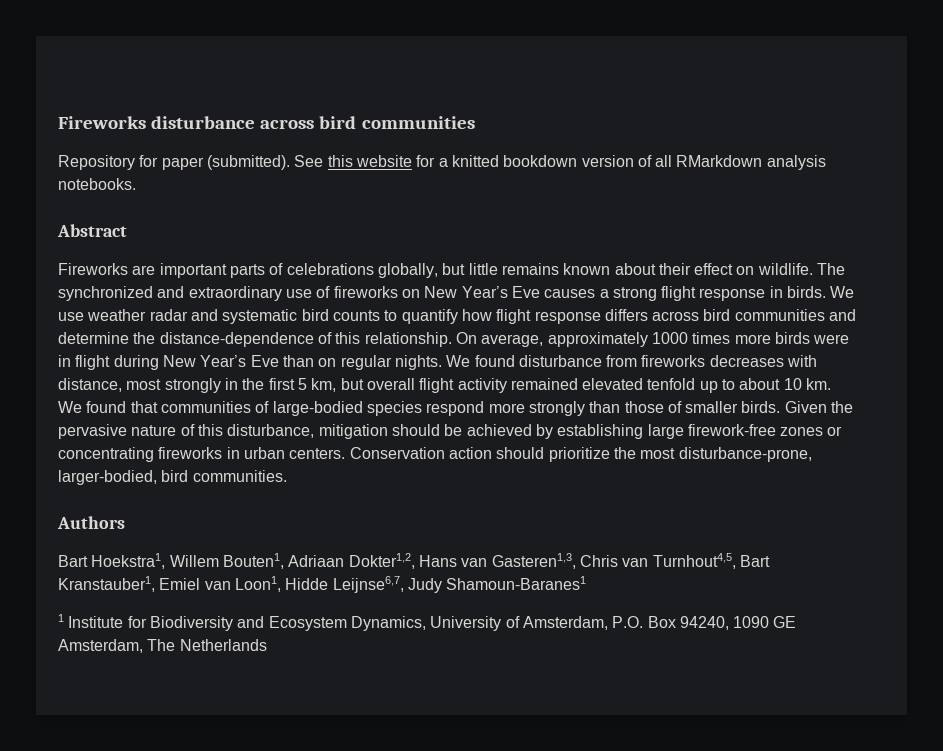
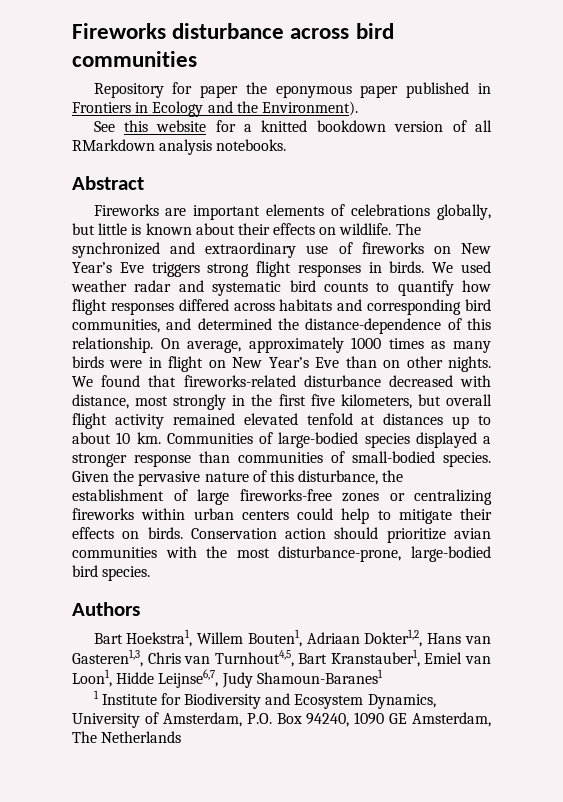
[206,155,290,170] (submitted). -> [245,82,492,98] [72,101,358,117] the eponymous paper published in Frontiers in Ecology and the Environment). //
[229,264,265,278] parts -> [266,204,325,216] elements
[501,263,559,275] remains -> [131,224,142,235] is
[694,263,734,275] effect -> [273,223,316,235] effects
[544,289,609,298] causes a -> [151,262,200,277] triggers
[699,288,766,301] response -> [297,264,361,277] responses
[58,312,84,321] use -> [460,261,491,273] used
[534,309,857,324] [58,332,129,344] response differs across bird communities and determine -> [110,299,491,315] [72,318,272,333] responses differed across habitats and corresponding bird communities, and determined
[734,334,771,344] more -> [431,341,491,353] as many
[113,355,159,370] during -> [208,360,226,368] on
[340,355,392,370] regular -> [406,356,443,368] other
[518,355,784,367] disturbance from fireworks decreases -> [148,375,453,387] that fireworks-related disturbance decreased
[297,378,337,392] 5 km, -> [310,394,412,409] five kilometers,
(696, 384) none -> [361,413,444,425] at distances
[58,401,781,416] We found that communities of large-bodied species respond more strongly than those of smaller birds. -> [166,432,491,448] [72,451,491,467] Communities of large-bodied species displayed a stronger response than communities of small-bodied species.
[318,424,843,439] [58,447,812,462] [58,470,287,485] mitigation should be achieved by establishing large firework-free zones or concentrating fireworks in urban centers. Conservation action should prioritize the most disturbance-prone, larger-bodied, bird communities. -> [382,470,404,482] [72,489,492,505] [72,508,492,524] [72,527,491,543] [72,546,491,562] [72,565,151,581] the establishment of large fireworks-free zones or centralizing fireworks within urban centers could help to mitigate their effects on birds. Conservation action should prioritize avian communities with the most disturbance-prone, large-bodied bird species.

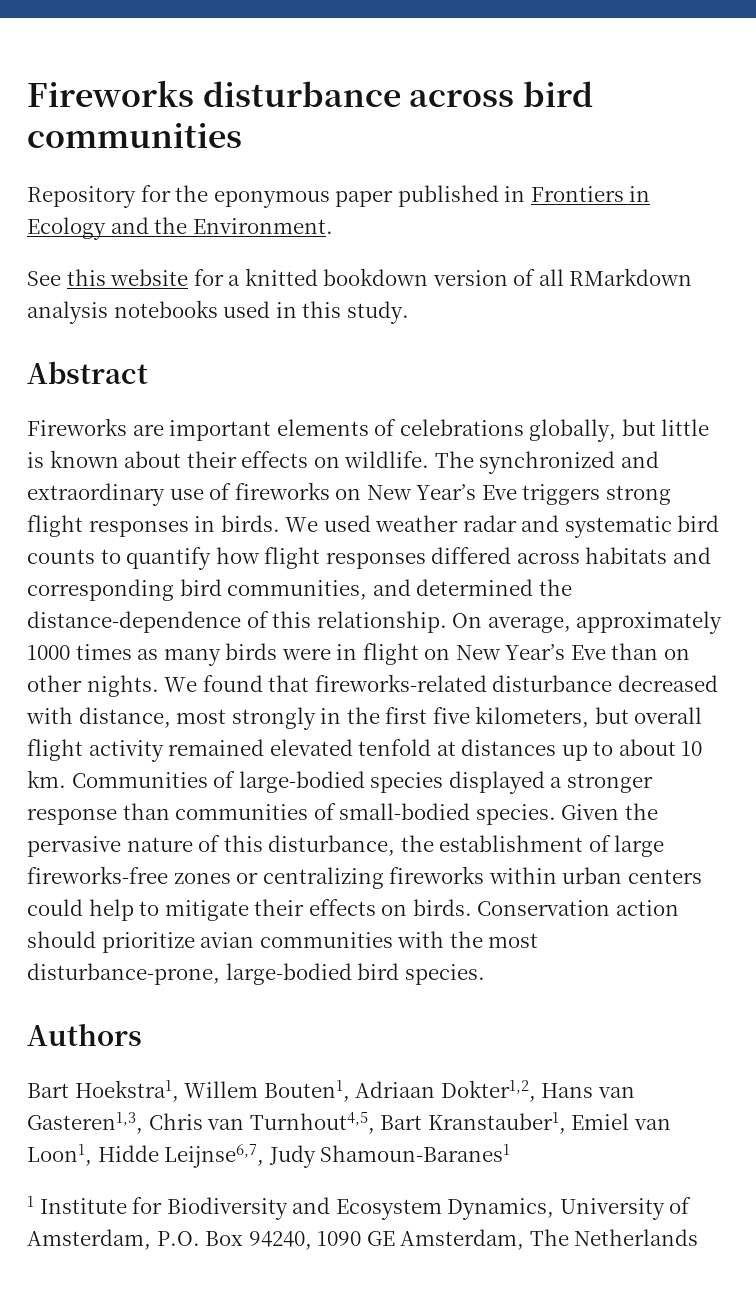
[200,85,239,98] paper -> (171, 193) none
[261,101,358,116] Environment). -> [192,218,333,234] Environment.
[216,139,287,151] notebooks. -> [113,300,409,324] notebooks used in this study.

